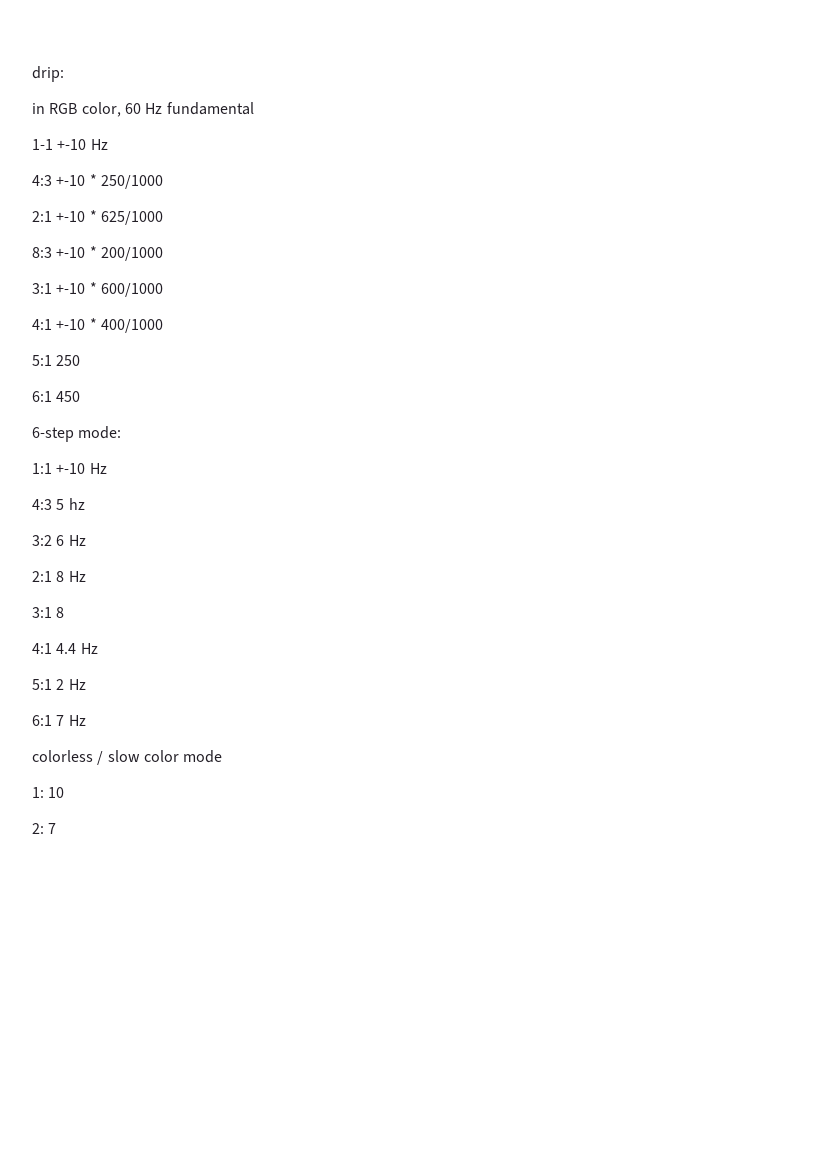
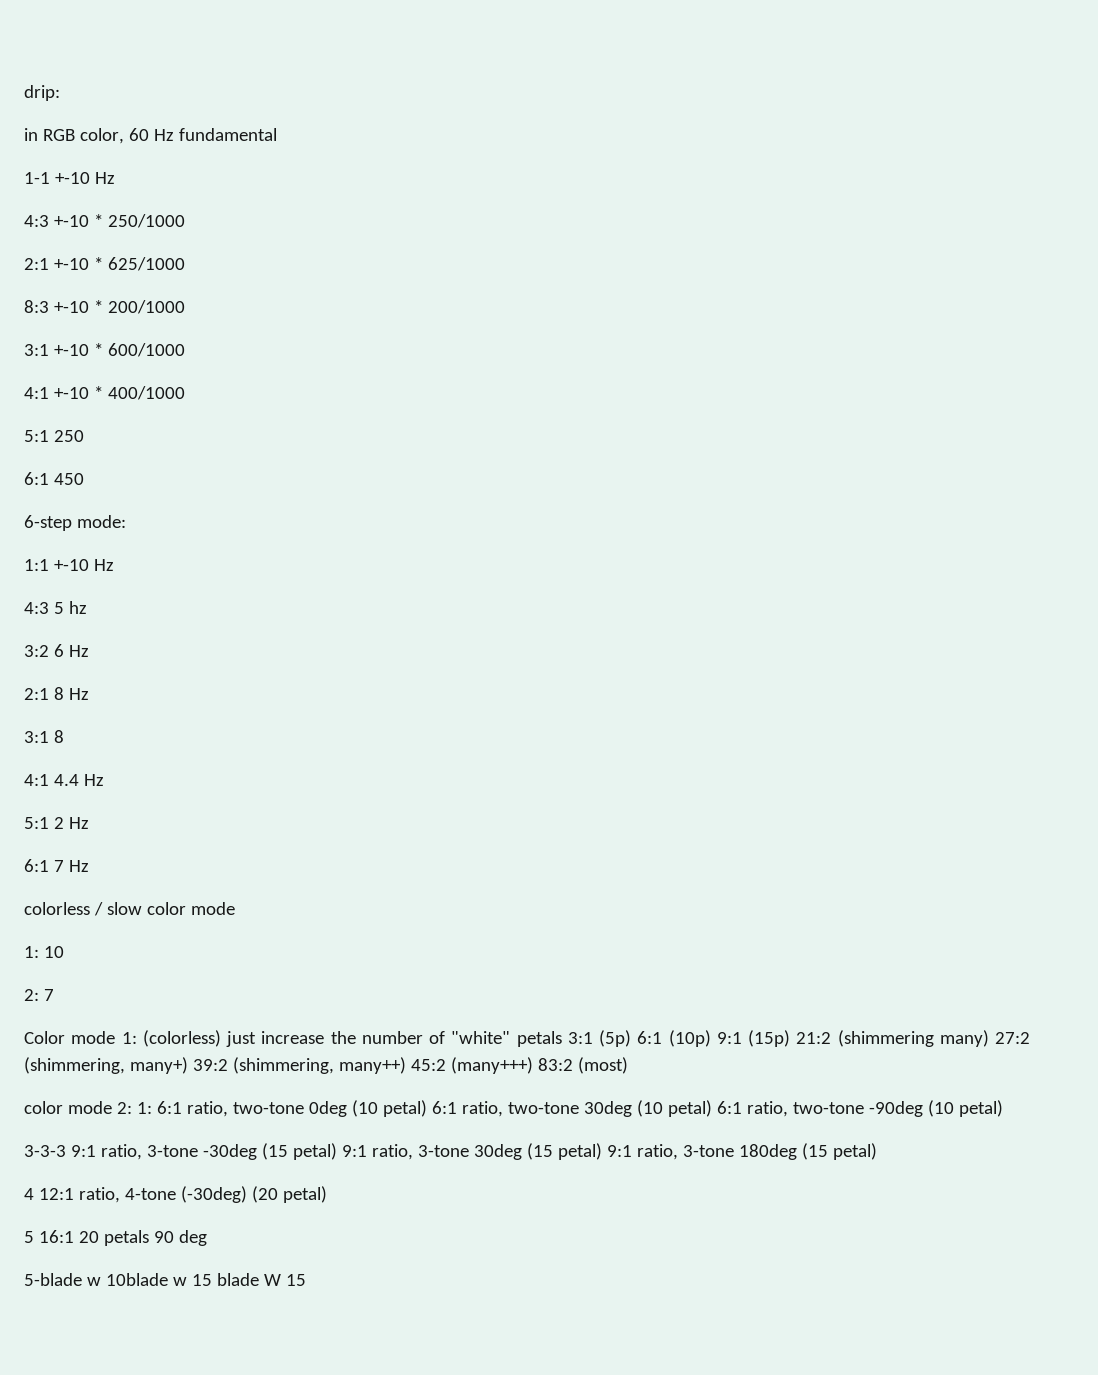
(57, 828) none -> [24,1030,1030,1047] [24,1057,628,1074] [24,1100,1003,1117] [24,1143,877,1160] [24,1186,327,1203] [24,1230,207,1246] [24,1273,306,1286] // Color mode 1: (colorless) just increase the number of "white" petals 3:1 (5p) 6:1 (10p) 9:1 (15p) 21:2 (shimmering many) 27:2 (shimmering, many+) 39:2 (shimmering, many++) 45:2 (many+++) 83:2 (most) // color mode 2: 1: 6:1 ratio, two-tone 0deg (10 petal) 6:1 ratio, two-tone 30deg (10 petal) 6:1 ratio, two-tone -90deg (10 petal) // 3-3-3 9:1 ratio, 3-tone -30deg (15 petal) 9:1 ratio, 3-tone 30deg (15 petal) 9:1 ratio, 3-tone 180deg (15 petal) // 4 12:1 ratio, 4-tone (-30deg) (20 petal) // 5 16:1 20 petals 90 deg // 5-blade w 10blade w 15 blade W 15

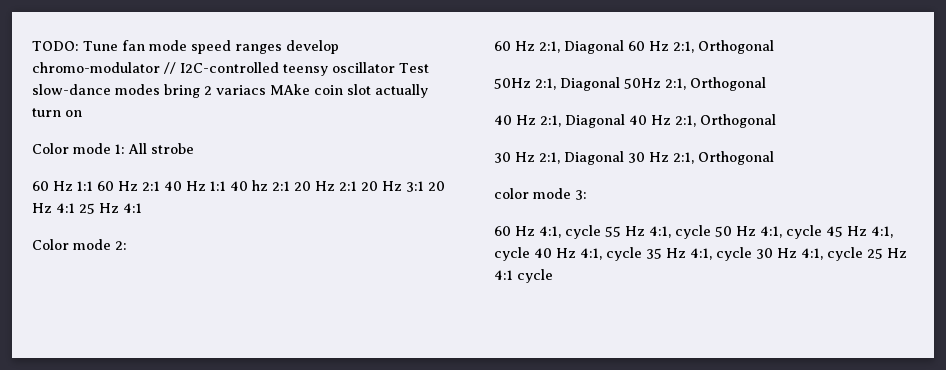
[24,85,60,101] [24,128,277,144] [24,172,115,184] [24,214,185,228] [24,257,185,271] [24,300,185,314] [24,343,185,357] [24,386,185,400] [24,430,84,442] [24,472,84,485] [24,515,126,531] [24,559,114,571] [24,601,87,614] [24,644,89,657] [24,687,89,700] [24,730,64,743] [24,774,104,786] [24,817,89,829] [24,859,89,872] [24,902,235,916] [24,946,64,958] [24,989,54,1001] [24,1030,1030,1047] [24,1057,628,1074] [24,1100,1003,1117] [24,1143,877,1160] [24,1186,327,1203] [24,1230,207,1246] [24,1273,306,1286] drip: // in RGB color, 60 Hz fundamental // 1-1 +-10 Hz // 4:3 +-10 * 250/1000 // 2:1 +-10 * 625/1000 // 8:3 +-10 * 200/1000 // 3:1 +-10 * 600/1000 // 4:1 +-10 * 400/1000 // 5:1 250 // 6:1 450 // 6-step mode: // 1:1 +-10 Hz // 4:3 5 hz // 3:2 6 Hz // 2:1 8 Hz // 3:1 8 // 4:1 4.4 Hz // 5:1 2 Hz // 6:1 7 Hz // colorless / slow color mode // 1: 10 // 2: 7 // Color mode 1: (colorless) just increase the number of "white" petals 3:1 (5p) 6:1 (10p) 9:1 (15p) 21:2 (shimmering many) 27:2 (shimmering, many+) 39:2 (shimmering, many++) 45:2 (many+++) 83:2 (most) // color mode 2: 1: 6:1 ratio, two-tone 0deg (10 petal) 6:1 ratio, two-tone 30deg (10 petal) 6:1 ratio, two-tone -90deg (10 petal) // 3-3-3 9:1 ratio, 3-tone -30deg (15 petal) 9:1 ratio, 3-tone 30deg (15 petal) 9:1 ratio, 3-tone 180deg (15 petal) // 4 12:1 ratio, 4-tone (-30deg) (20 petal) // 5 16:1 20 petals 90 deg // 5-blade w 10blade w 15 blade W 15 -> [32,40,339,54] [32,62,429,76] [32,84,428,98] [32,108,82,117] [32,143,194,154] [32,180,445,192] [32,203,142,214] [32,239,127,250] [494,40,774,54] [494,77,766,91] [494,114,776,128] [494,151,774,165] [494,188,587,200] [494,225,893,239] [494,247,907,261] [494,269,553,283] TODO: Tune fan mode speed ranges develop chromo-modulator // I2C-controlled teensy oscillator Test slow-dance modes bring 2 variacs MAke coin slot actually turn on // Color mode 1: All strobe // 60 Hz 1:1 60 Hz 2:1 40 Hz 1:1 40 hz 2:1 20 Hz 2:1 20 Hz 3:1 20 Hz 4:1 25 Hz 4:1 // Color mode 2: // 60 Hz 2:1, Diagonal 60 Hz 2:1, Orthogonal // 50Hz 2:1, Diagonal 50Hz 2:1, Orthogonal // 40 Hz 2:1, Diagonal 40 Hz 2:1, Orthogonal // 30 Hz 2:1, Diagonal 30 Hz 2:1, Orthogonal // color mode 3: // 60 Hz 4:1, cycle 55 Hz 4:1, cycle 50 Hz 4:1, cycle 45 Hz 4:1, cycle 40 Hz 4:1, cycle 35 Hz 4:1, cycle 30 Hz 4:1, cycle 25 Hz 4:1 cycle

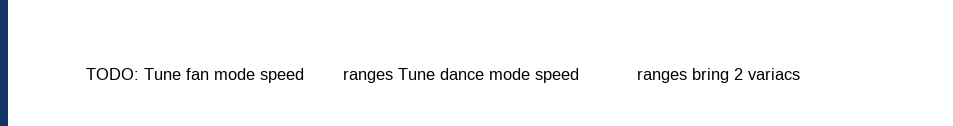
[286,40,339,54] [32,62,429,76] [32,84,428,98] [32,108,82,117] [32,143,194,154] [32,180,445,192] [32,203,142,214] [32,239,127,250] [494,40,774,54] [494,77,766,91] [494,114,776,128] [494,151,774,165] [494,188,587,200] [494,225,893,239] [494,247,907,261] [494,269,553,283] develop chromo-modulator // I2C-controlled teensy oscillator Test slow-dance modes bring 2 variacs MAke coin slot actually turn on // Color mode 1: All strobe // 60 Hz 1:1 60 Hz 2:1 40 Hz 1:1 40 hz 2:1 20 Hz 2:1 20 Hz 3:1 20 Hz 4:1 25 Hz 4:1 // Color mode 2: // 60 Hz 2:1, Diagonal 60 Hz 2:1, Orthogonal // 50Hz 2:1, Diagonal 50Hz 2:1, Orthogonal // 40 Hz 2:1, Diagonal 40 Hz 2:1, Orthogonal // 30 Hz 2:1, Diagonal 30 Hz 2:1, Orthogonal // color mode 3: // 60 Hz 4:1, cycle 55 Hz 4:1, cycle 50 Hz 4:1, cycle 45 Hz 4:1, cycle 40 Hz 4:1, cycle 35 Hz 4:1, cycle 30 Hz 4:1, cycle 25 Hz 4:1 cycle -> [398,68,800,83] Tune dance mode speed ranges bring 2 variacs

